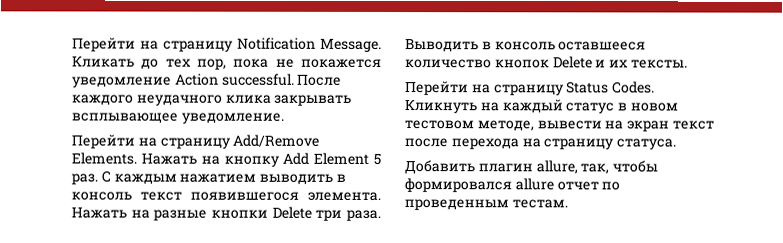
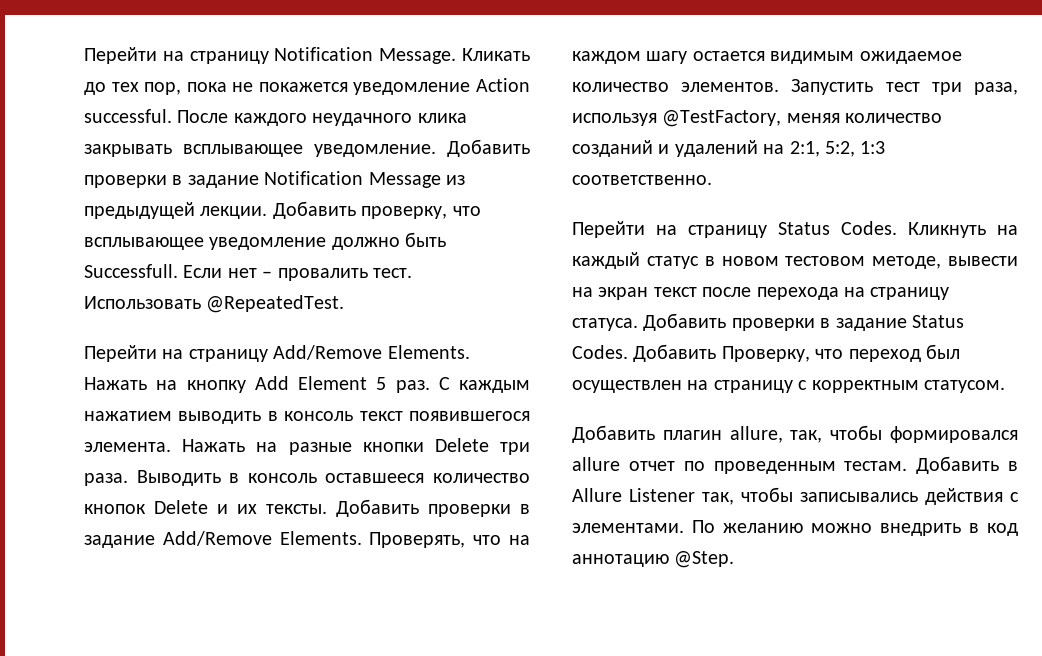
(285, 118) none -> [447,139,530,157] [84,171,465,188] [84,201,481,219] [84,232,447,250] [84,264,412,281] [84,295,345,313] Добавить проверки в задание Notification Message из предыдущей лекции. Добавить проверку, что всплывающее уведомление должно быть Successfull. Если нет – провалить тест. Использовать @RepeatedTest.
(688, 64) none -> [336,499,530,517] [84,531,530,548] [572,51,962,64] [572,79,1018,95] [572,110,943,127] [572,140,886,157] [572,175,712,185] Добавить проверки в задание Add/Remove Elements. Проверять, что на каждом шагу остается видимым ожидаемое количество элементов. Запустить тест три раза, используя @TestFactory, меняя количество созданий и удалений на 2:1, 5:2, 1:3 соответственно.
(677, 144) none -> [643,313,964,331] [572,344,960,362] [572,380,1005,393] Добавить проверки в задание Status Codes. Добавить Проверку, что переход был осуществлен на страницу с корректным статусом.
(568, 204) none -> [916,456,1018,474] [572,487,1019,505] [572,520,1018,536] [572,551,735,568] Добавить в Allure Listener так, чтобы записывались действия с элементами. По желанию можно внедрить в код аннотацию @Step.

